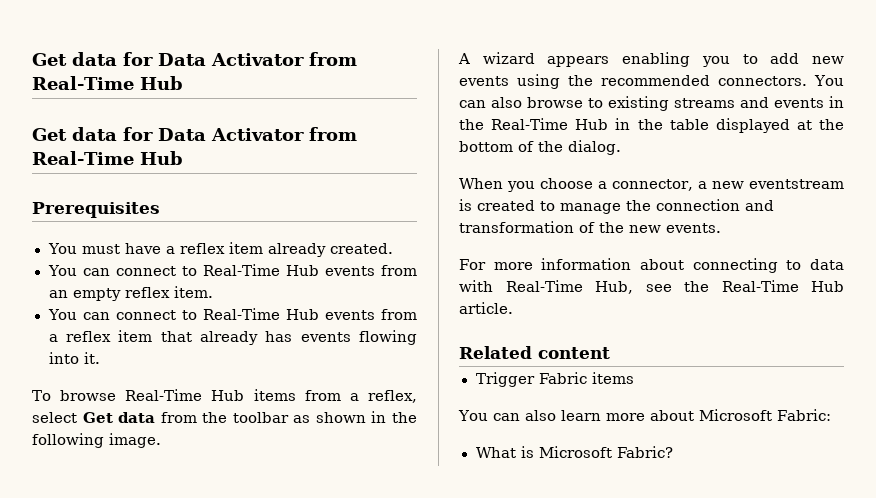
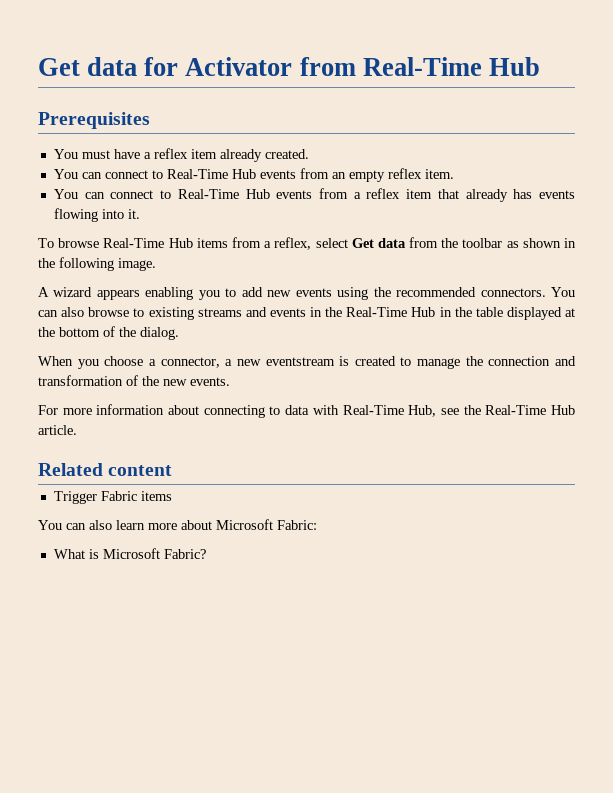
[32,52,357,66] [32,76,183,90] [32,127,206,141] Get data for Data Activator from Real-Time Hub // Get data for Data -> [38,57,179,76] Get data for

